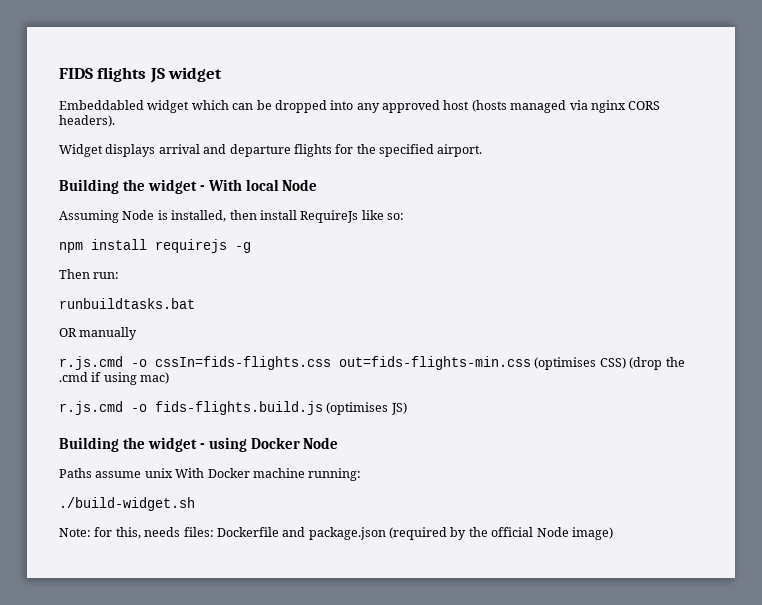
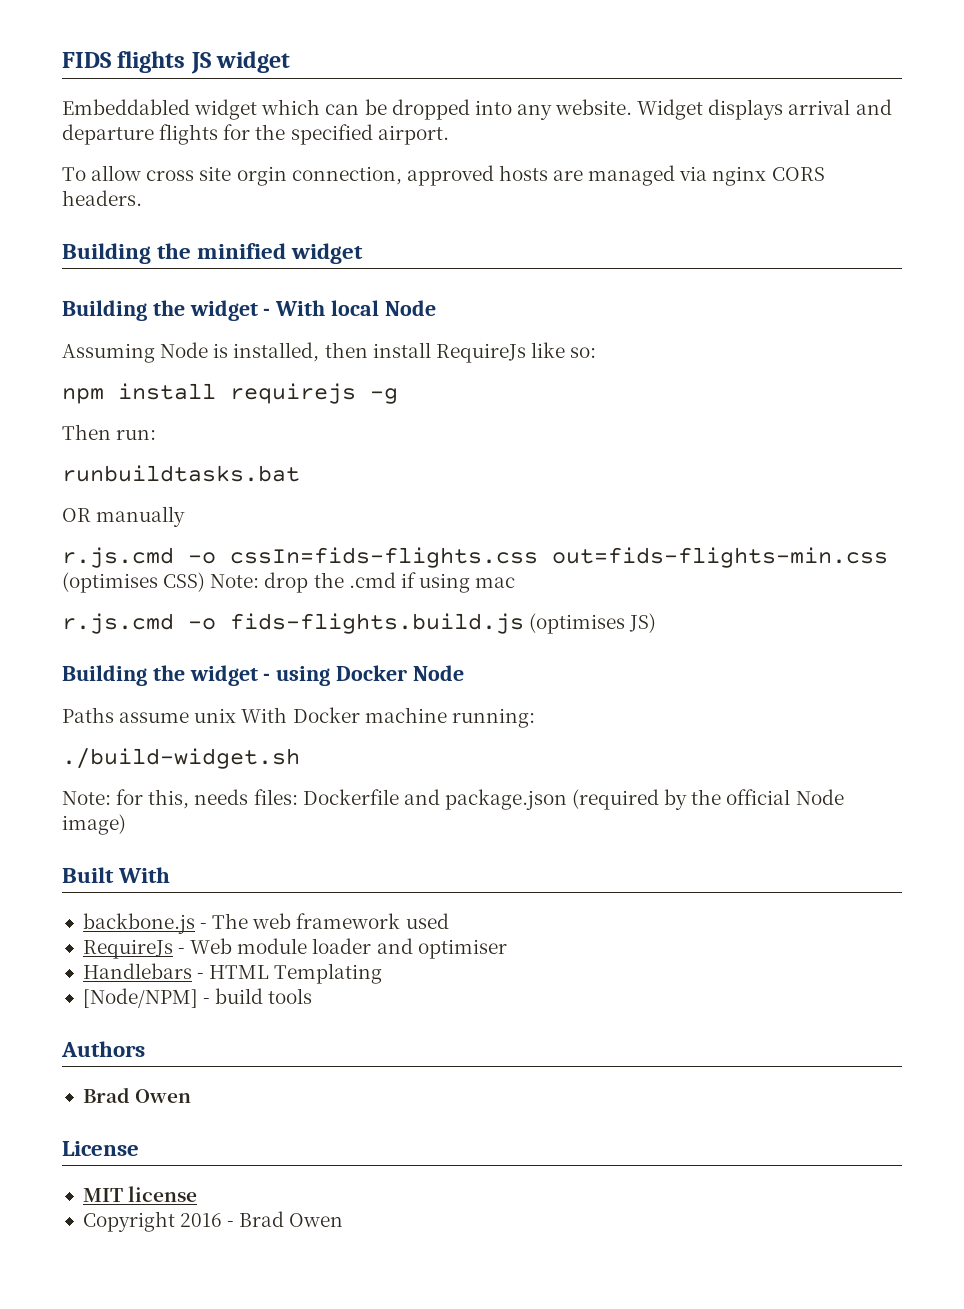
[382,100,661,113] [59,115,115,127] approved host (hosts managed via nginx CORS headers). // -> [555,99,633,115] website.
(483, 150) none -> [62,165,825,186] [62,190,142,206] [62,243,364,264] // To allow cross site orgin connection, approved hosts are managed via nginx CORS headers. // Building the minified widget
[629,357,663,370] (drop -> [210,572,309,593] Note: drop
[140,372,170,384] mac) -> [475,577,516,588] mac
(613, 533) none -> [62,867,171,883] [82,913,449,934] [82,938,507,959] [82,963,383,984] [82,988,313,1008] [61,1041,145,1057] [82,1087,192,1103] [62,1141,139,1156] [82,1186,198,1202] [82,1211,344,1232] // Built With // backbone.js - The web framework used // RequireJs - Web module loader and optimiser // Handlebars - HTML Templating // [Node/NPM] - build tools // Authors // Brad Owen // License // MIT license // Copyright 2016 - Brad Owen

